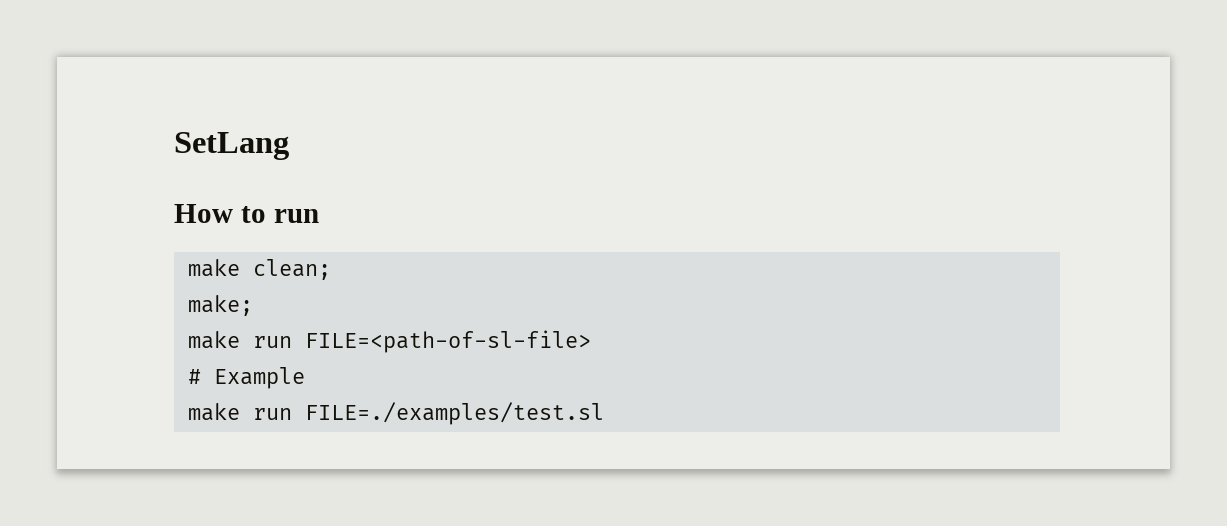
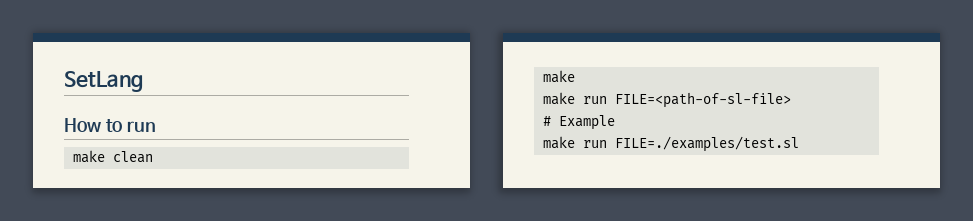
[252,259,331,280] [187,295,253,316] clean; // make; -> [113,151,154,163] [543,70,576,83] clean // make

